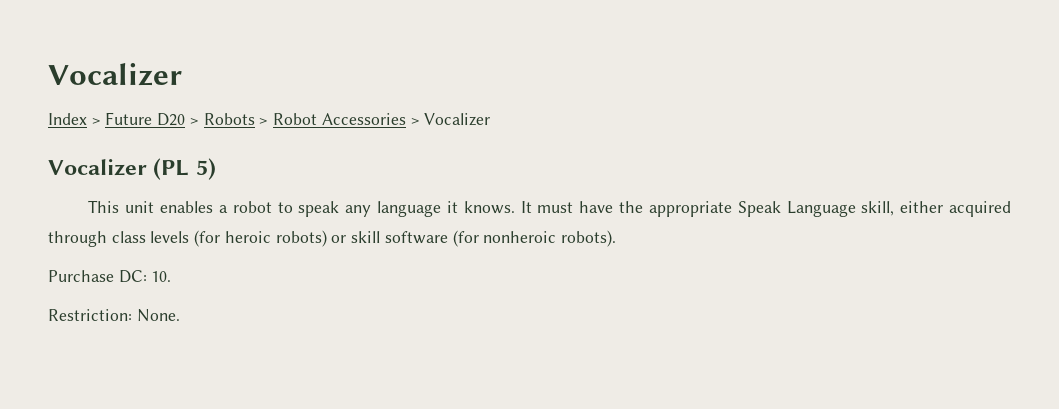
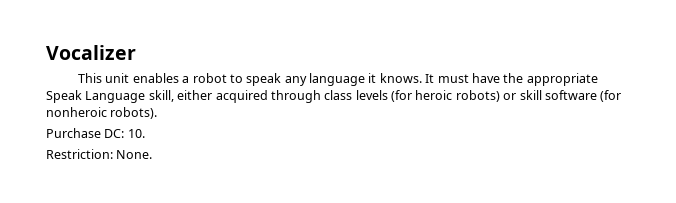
[48,63,182,86] [48,112,491,126] [48,158,216,180] Vocalizer // Index > Future D20 > Robots > Robot Accessories > Vocalizer // Vocalizer (PL 5) -> [46,45,136,60] Vocalizer

